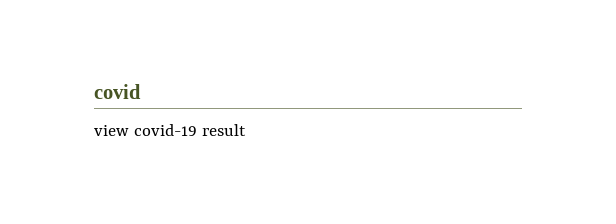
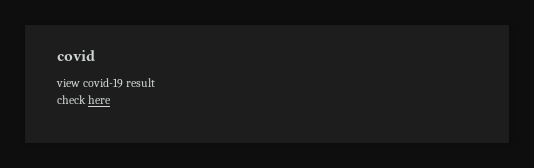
(246, 130) none -> [57,95,112,104] // check here

